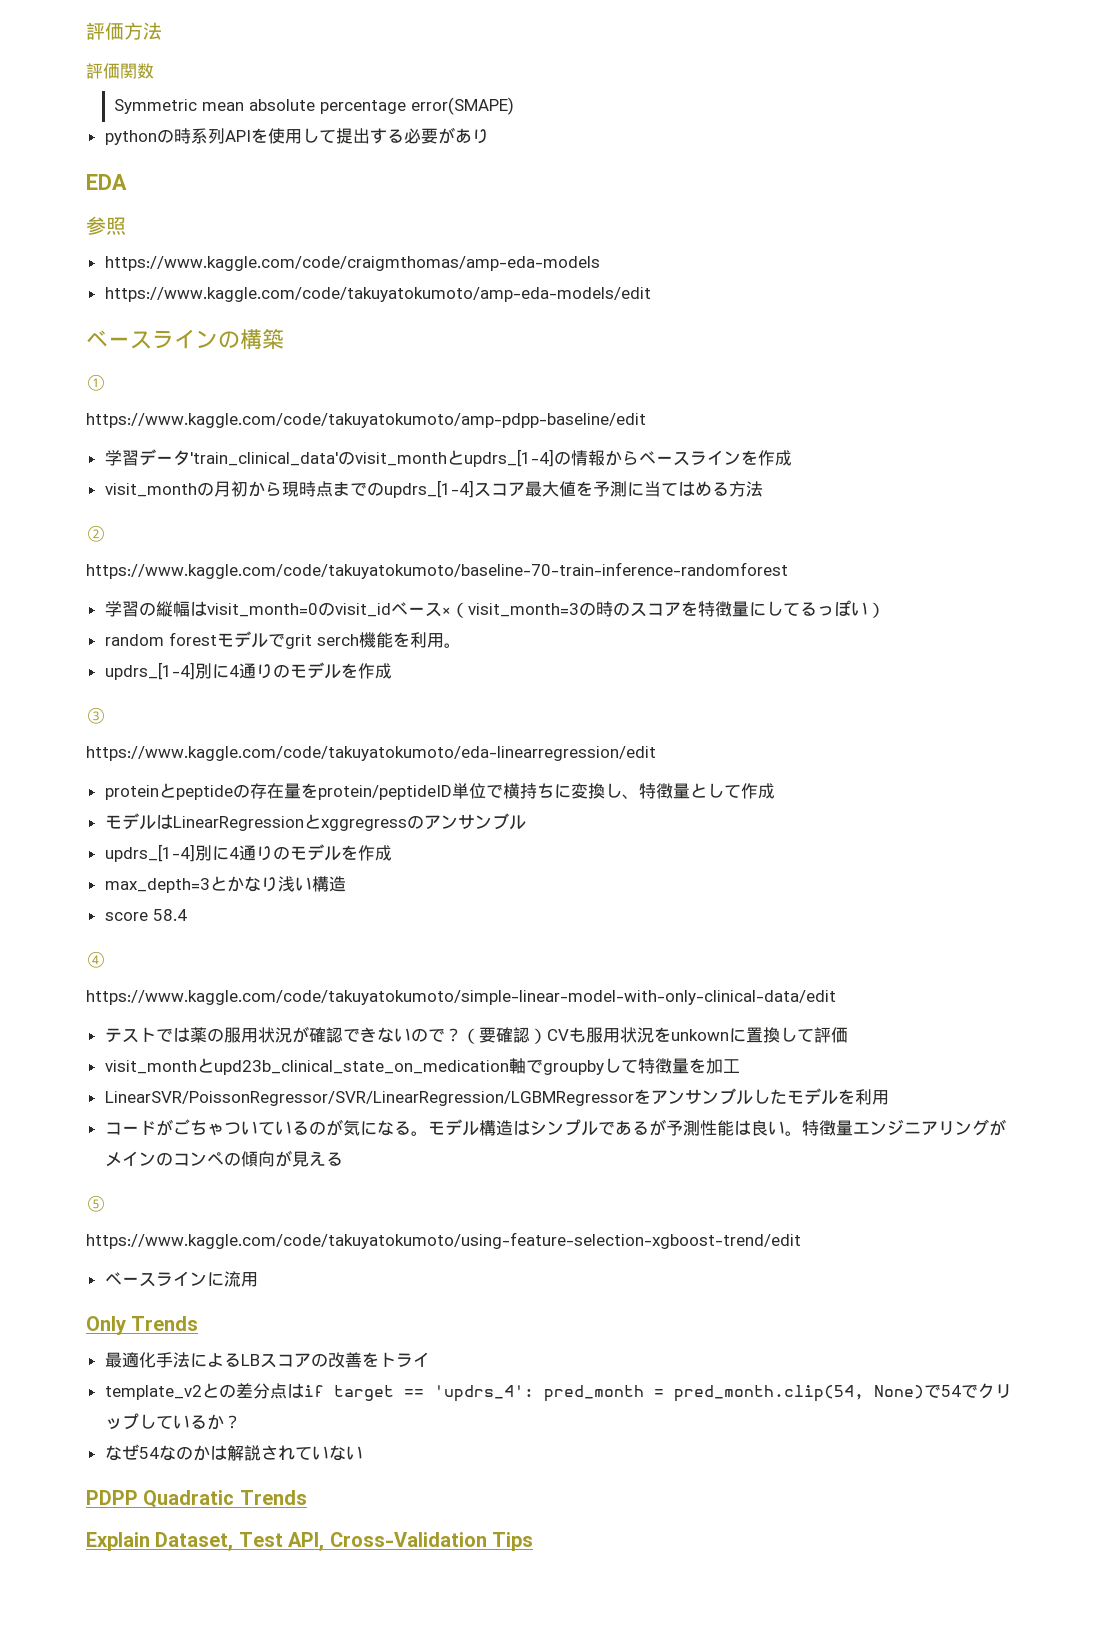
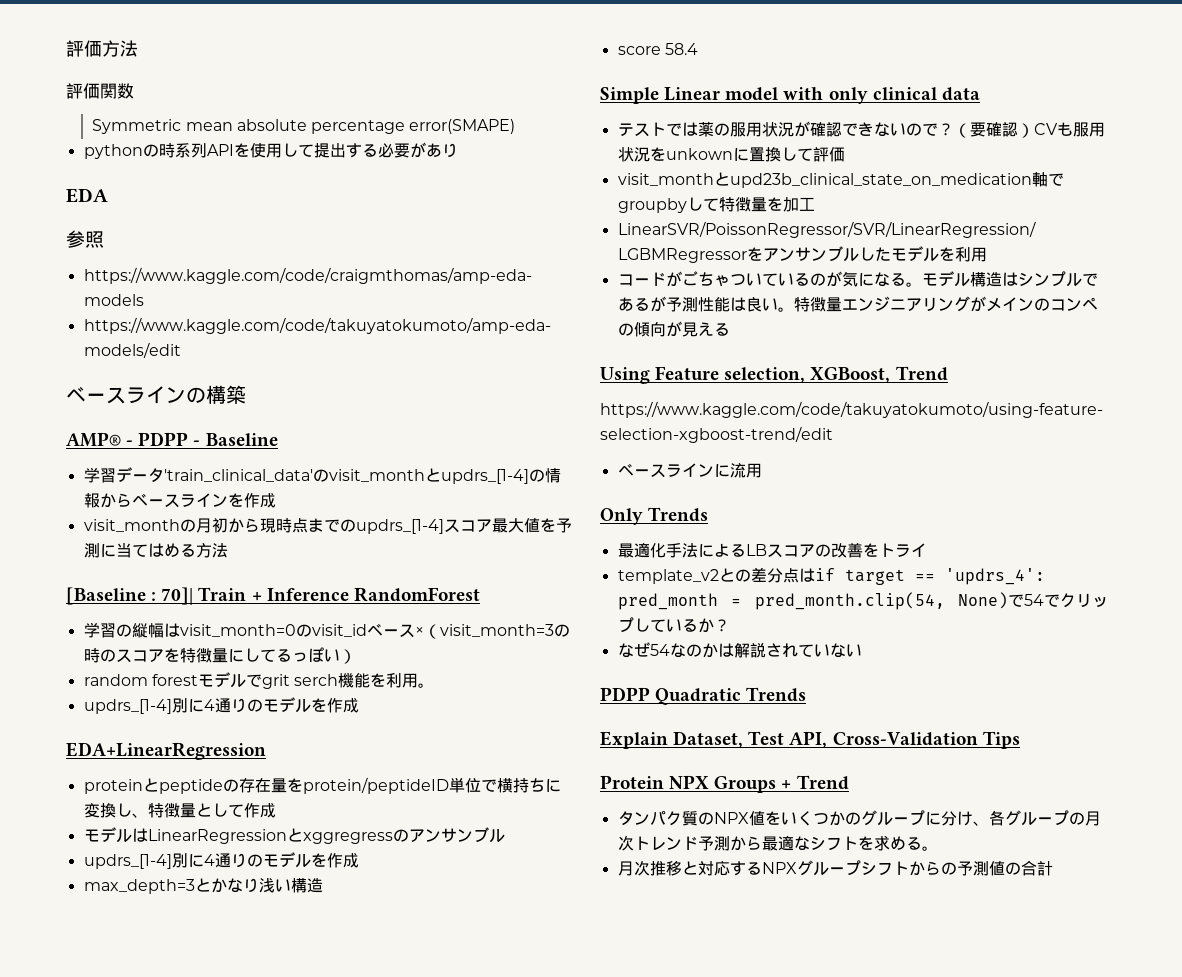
[86,374,106,391] [86,413,646,428] ① // https://www.kaggle.com/code/takuyatokumoto/amp-pdpp-baseline/edit -> [66,432,278,447] AMP® - PDPP - Baseline
[86,525,106,542] [86,562,788,579] ② // https://www.kaggle.com/code/takuyatokumoto/baseline-70-train-inference-randomforest -> [66,587,480,605] [Baseline : 70]| Train + Inference RandomForest
[86,707,106,724] [86,746,656,761] ③ // https://www.kaggle.com/code/takuyatokumoto/eda-linearregression/edit -> [66,742,266,760] EDA+LinearRegression
[86,951,106,968] [86,990,836,1005] ④ // https://www.kaggle.com/code/takuyatokumoto/simple-linear-model-with-only-clinical-data/edit -> [600,87,980,104] Simple Linear model with only clinical data
[86,1195,106,1212] ⑤ -> [600,366,948,384] Using Feature selection, XGBoost, Trend
(533, 1541) none -> [600,775,849,793] [617,810,1101,826] [617,835,938,851] [617,860,1053,876] // Protein NPX Groups + Trend // タンパク質のNPX値をいくつかのグループに分け、各グループの月次トレンド予測から最適なシフトを求める。 // 月次推移と対応するNPXグループシフトからの予測値の合計

